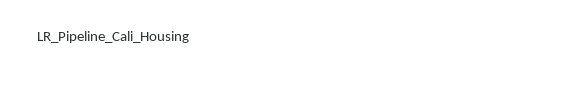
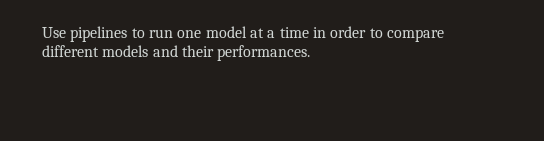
[37,31,189,43] LR_Pipeline_Cali_Housing -> [42,26,444,42] [42,45,311,61] Use pipelines to run one model at a time in order to compare different models and their performances.

